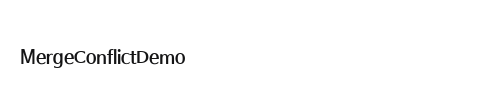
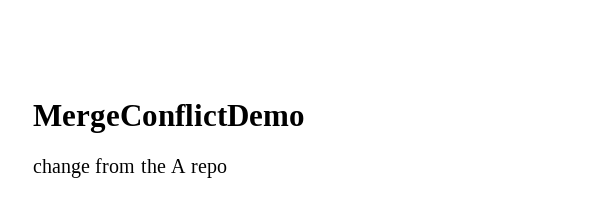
(185, 58) none -> [33,158,227,178] // change from the A repo

